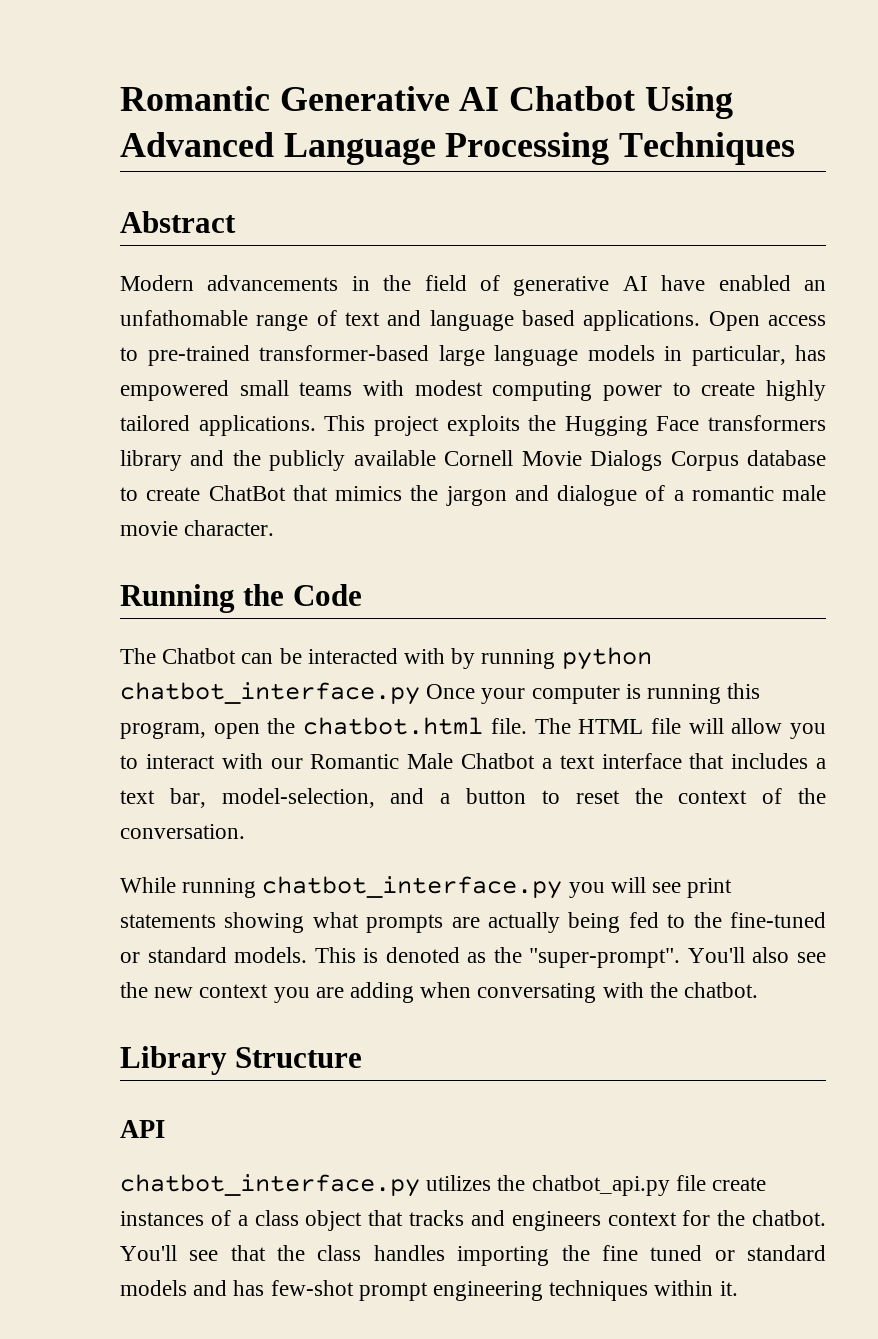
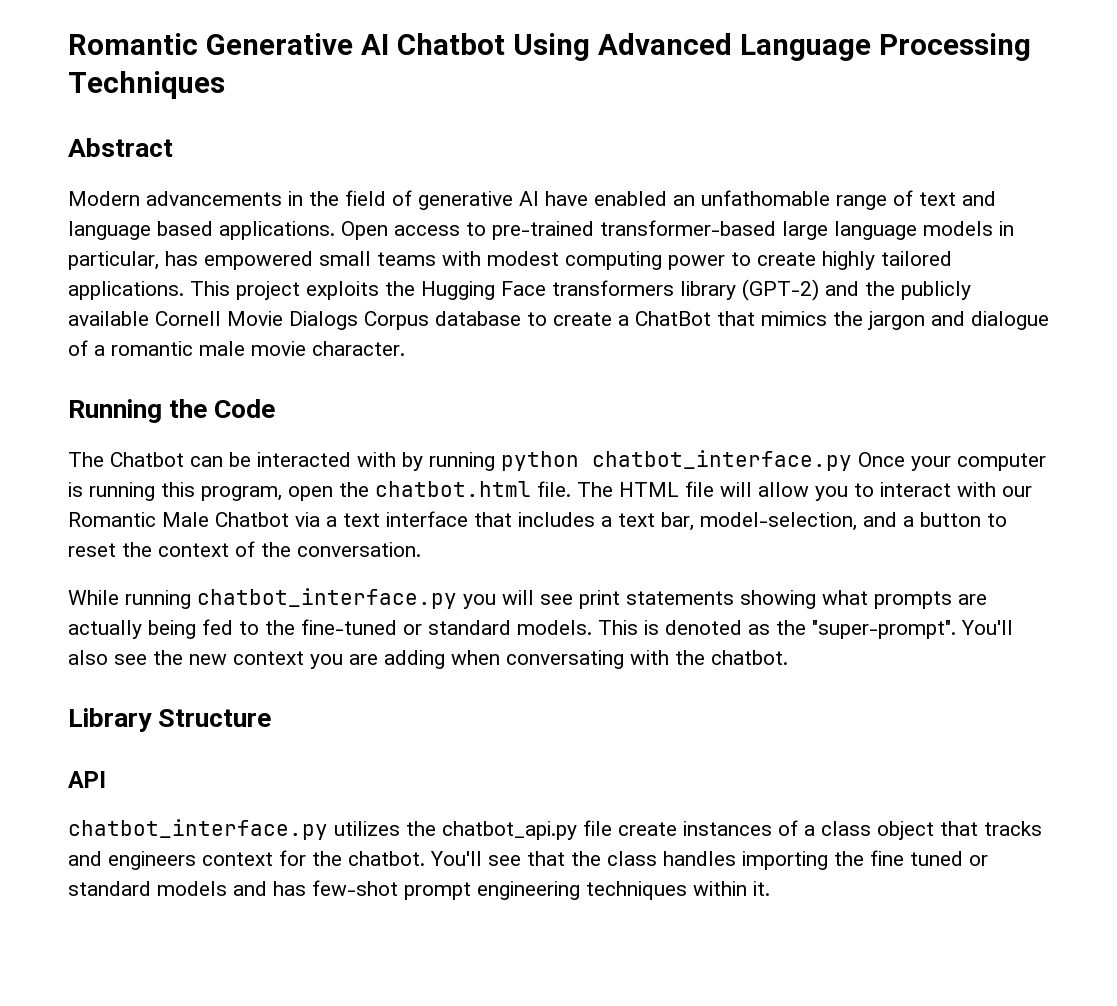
(182, 460) none -> [742,279,819,301] (GPT-2)
(201, 494) none -> [618,315,629,326] a
(535, 761) none -> [295,512,320,527] via

